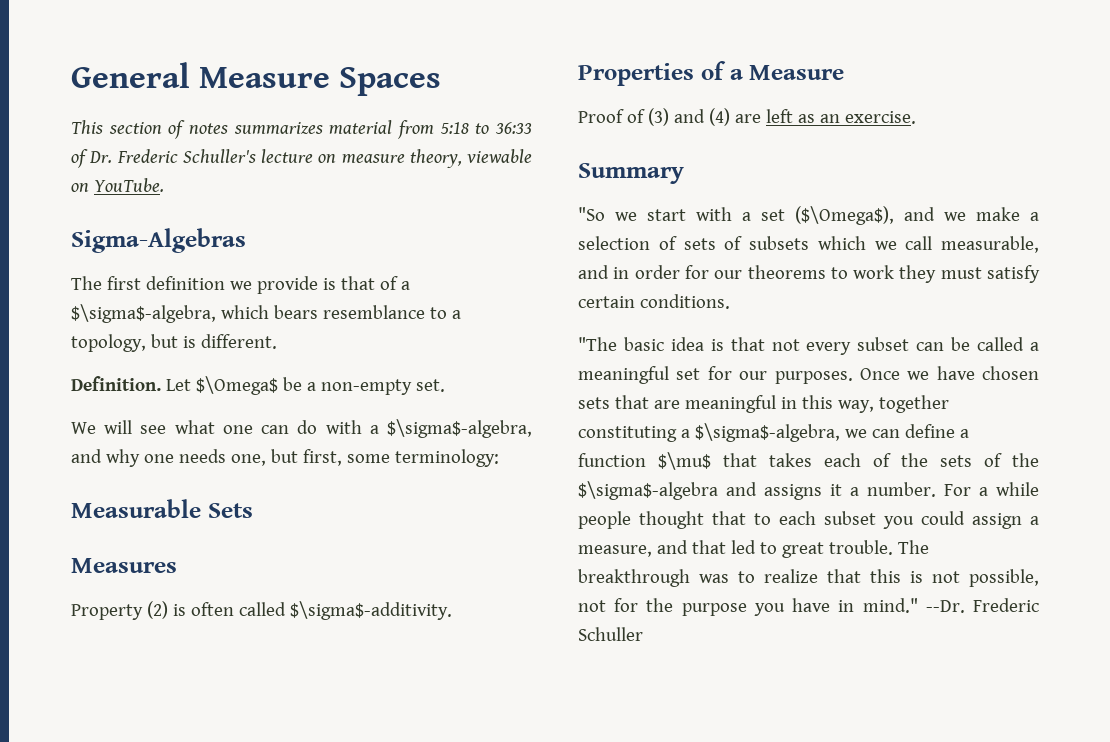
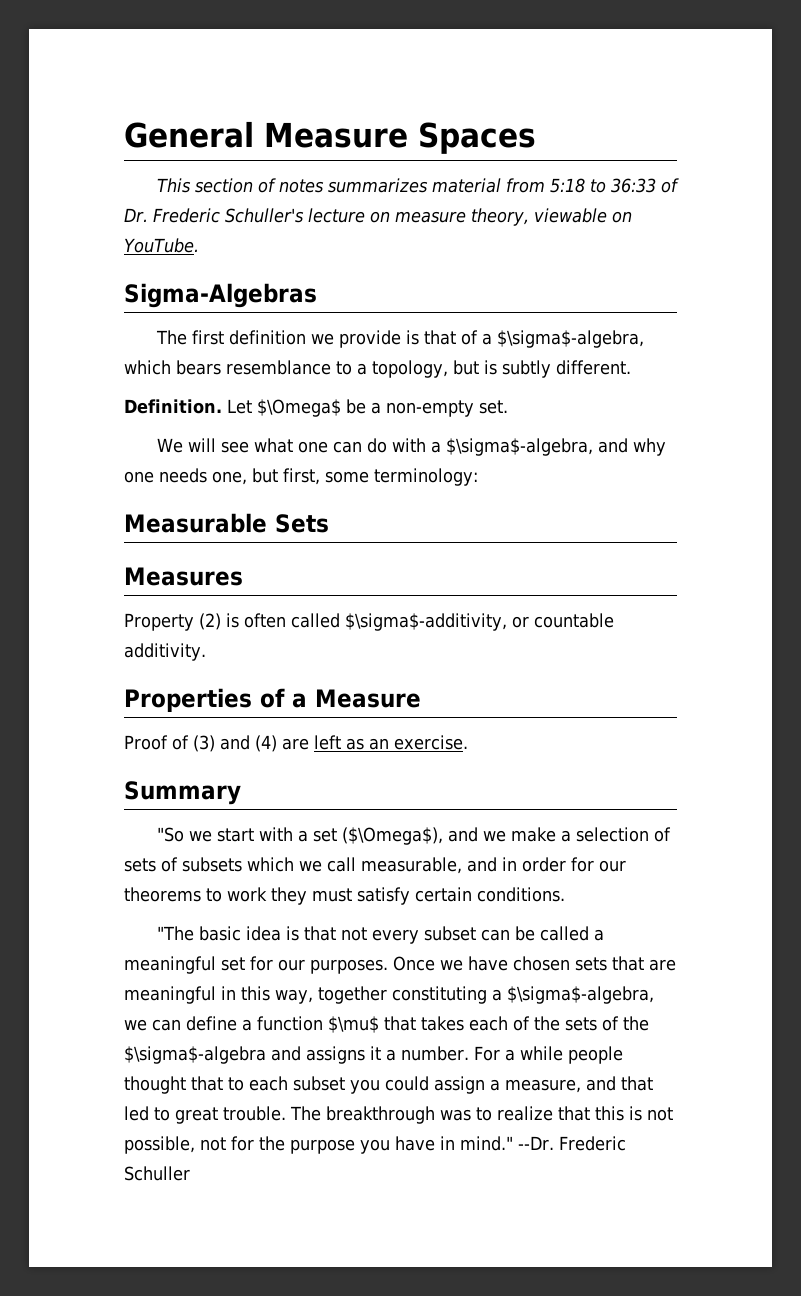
(196, 342) none -> [502,360,551,378] subtly
[289,601,452,620] $\sigma$-additivity. -> [345,613,614,631] [124,643,206,661] $\sigma$-additivity, or countable additivity.

